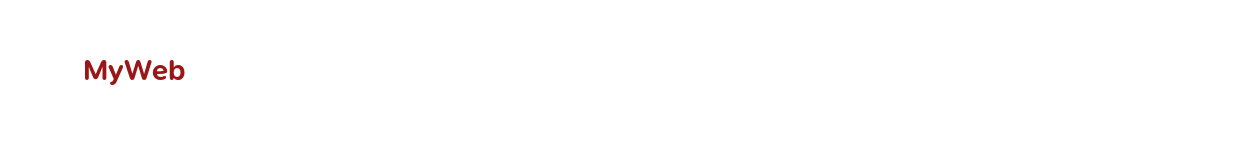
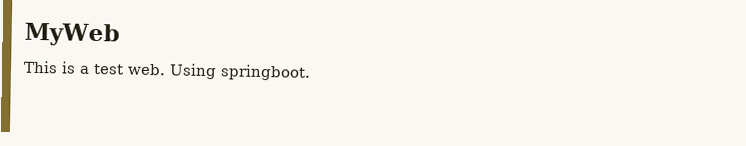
(186, 72) none -> [23,60,311,81] // This is a test web. Using springboot.

